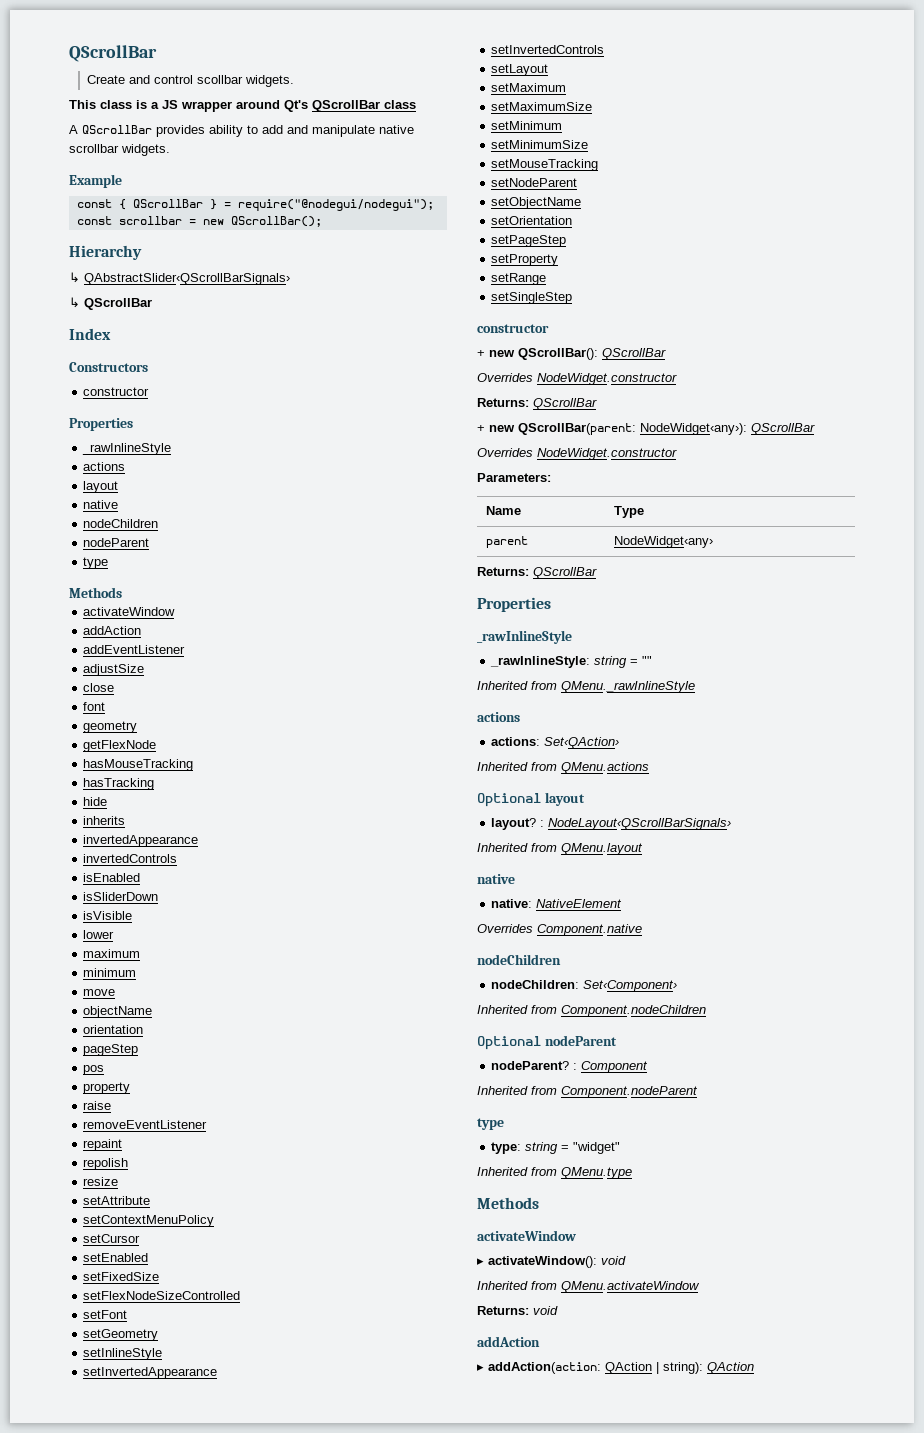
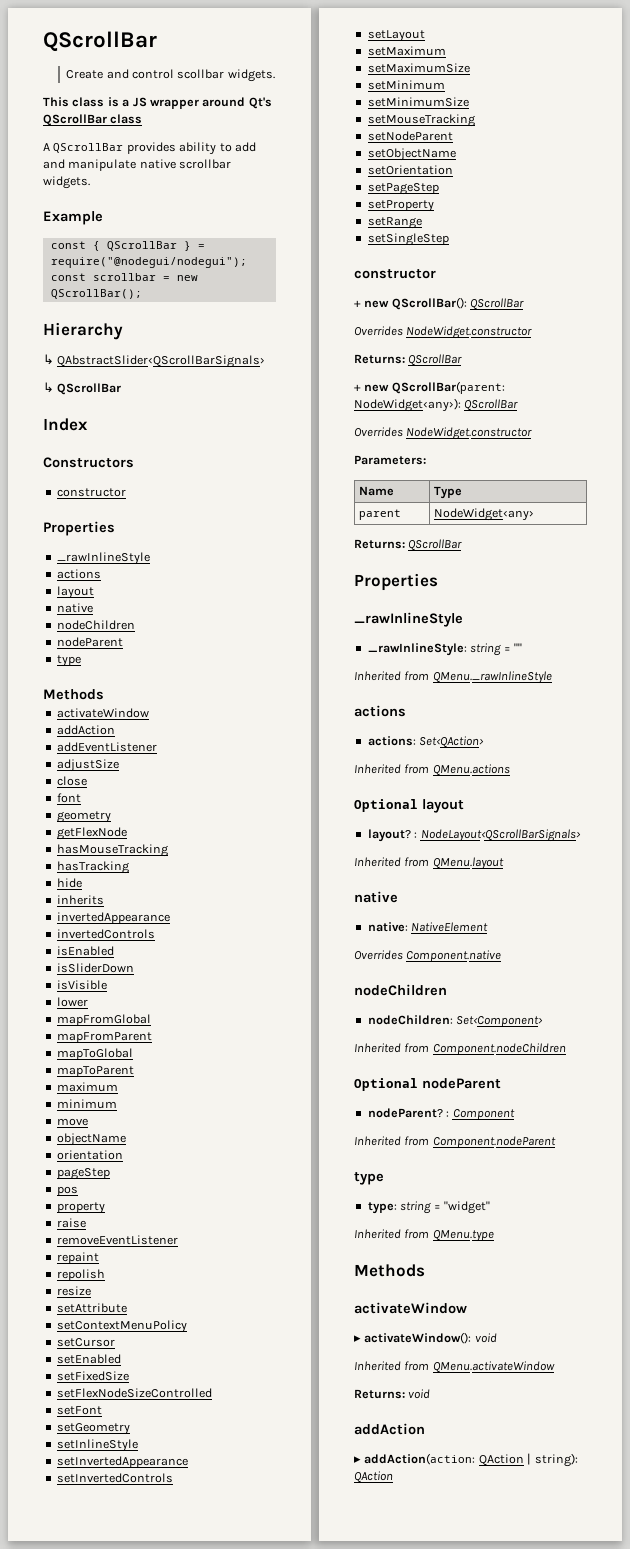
(115, 934) none -> [56,1014,151,1026] [56,1032,152,1043] [56,1048,133,1060] [56,1066,134,1077] // mapFromGlobal // mapFromParent // mapToGlobal // mapToParent

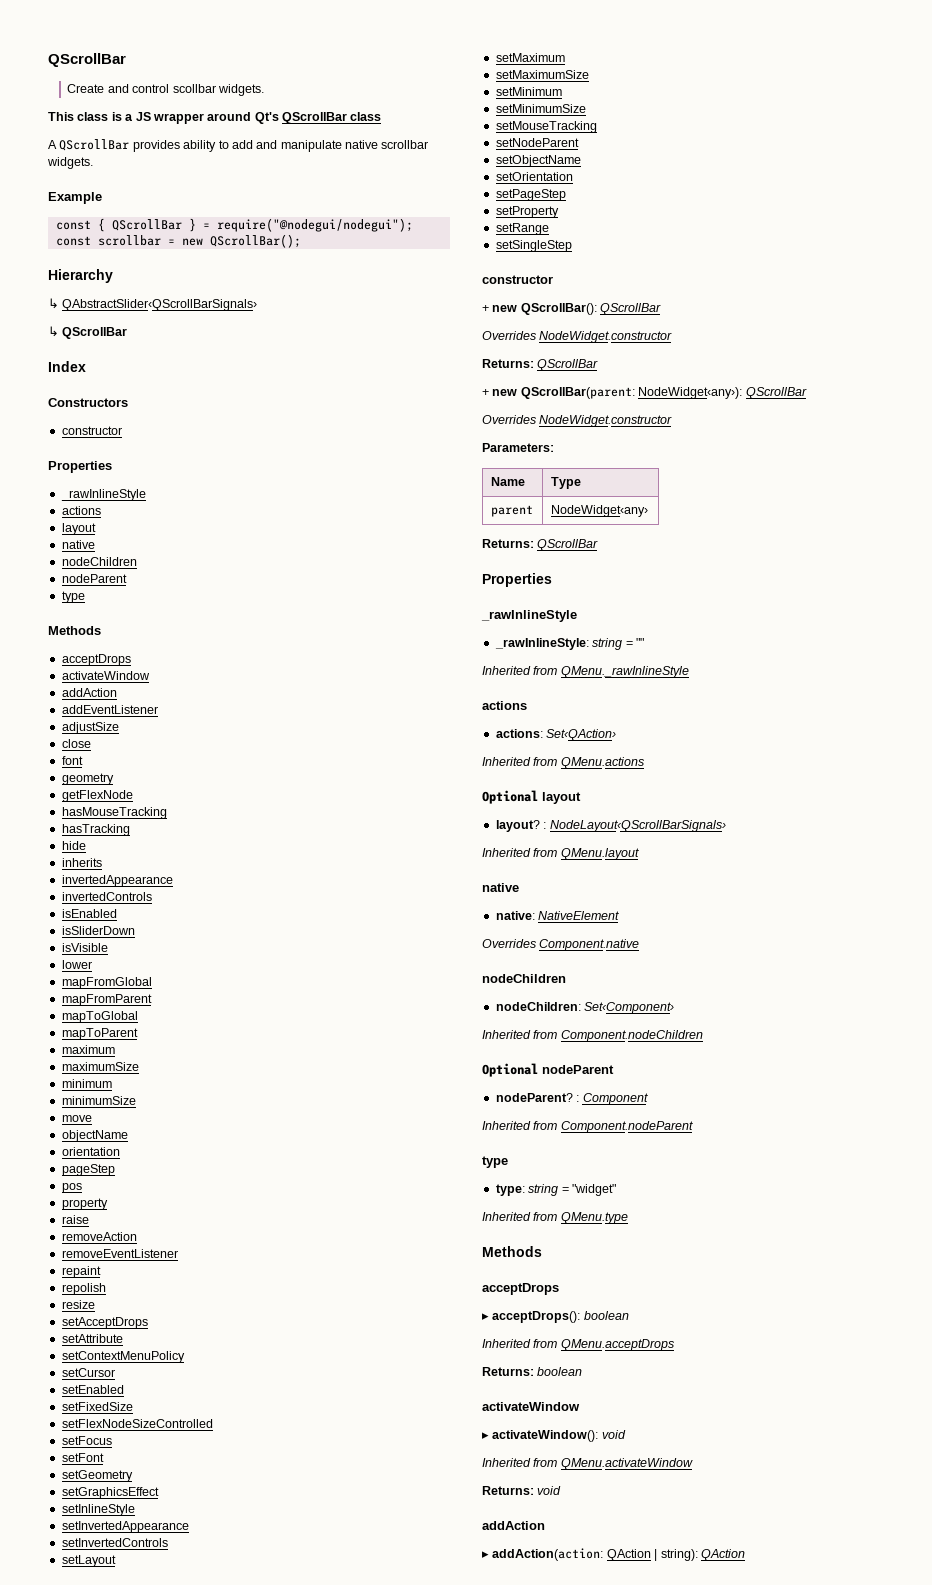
(104, 694) none -> [61,654,131,666] // acceptDrops
(118, 1087) none -> [61,1062,139,1071] // maximumSize
(117, 1104) none -> [61,1096,136,1105] // minimumSize
(86, 1223) none -> [61,1232,137,1241] // removeAction
(91, 1291) none -> [61,1317,148,1329] // setAcceptDrops
(212, 1393) none -> [61,1436,112,1445] // setFocus
(130, 1429) none -> [61,1487,159,1499] // setGraphicsEffect
(425, 1270) none -> [482,1283,559,1295] [482,1311,629,1323] [482,1339,674,1351] [482,1367,583,1376] // acceptDrops // ▸ acceptDrops(): boolean // Inherited from QMenu.acceptDrops // Returns: boolean

